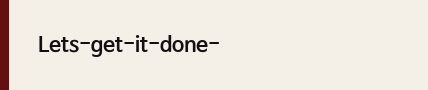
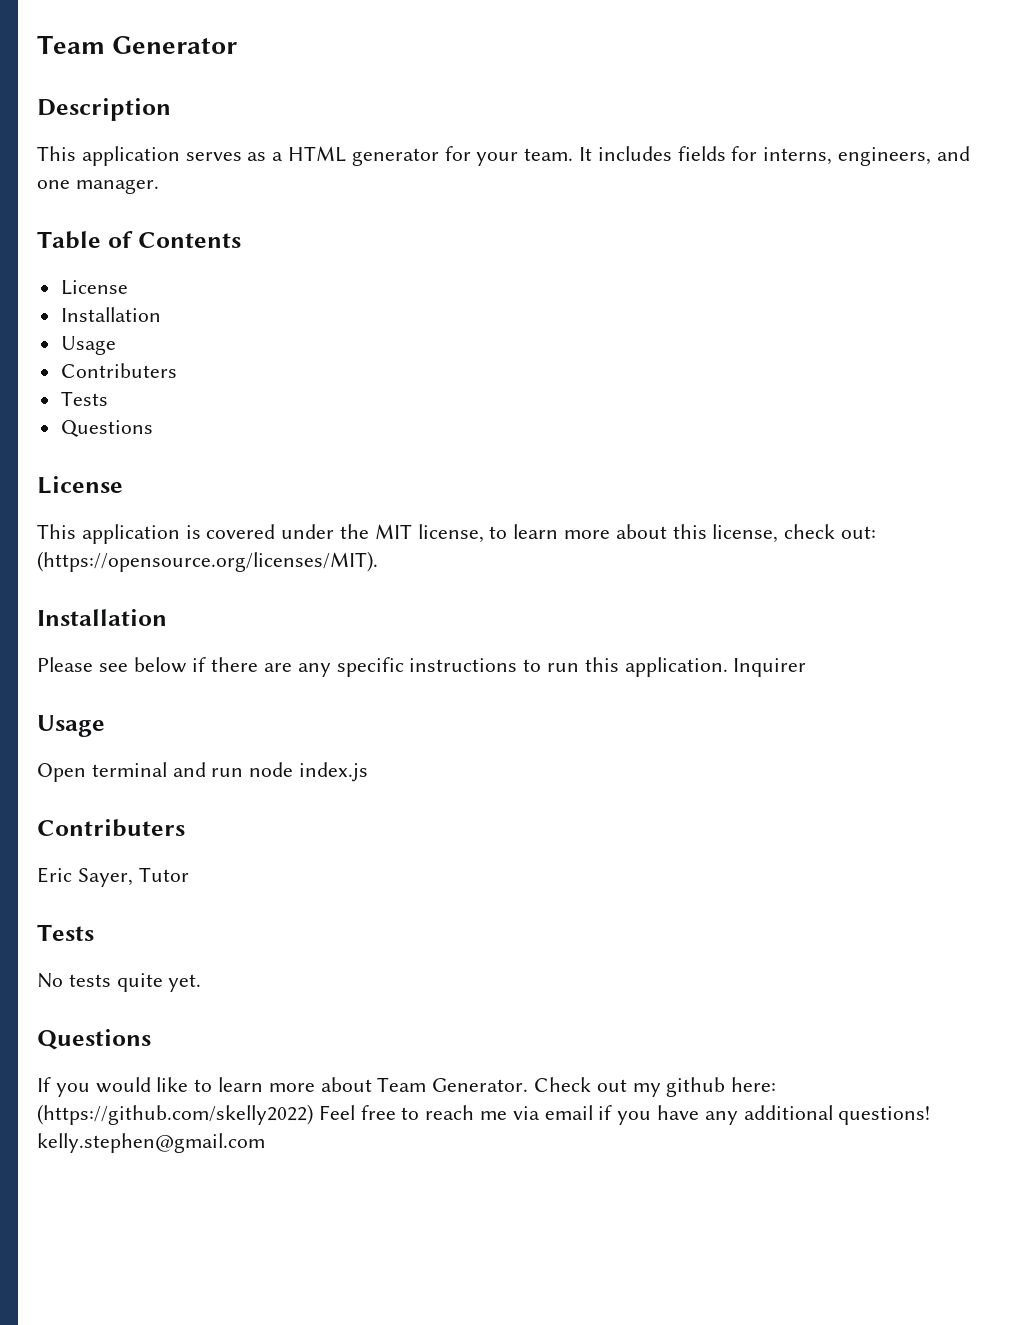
[38,35,220,57] Lets-get-it-done- -> [37,35,238,54] [37,98,171,121] [37,146,970,166] [37,179,159,194] [37,231,241,249] [60,280,128,295] [60,307,161,322] [60,336,116,355] [60,363,177,378] [60,391,108,406] [60,420,153,437] [37,476,123,494] [37,524,877,544] [37,551,378,572] [37,609,167,626] [37,657,807,677] [37,715,105,737] [37,762,369,782] [37,819,185,837] [37,867,189,887] [37,924,94,941] [37,973,202,992] [37,1029,151,1050] [37,1077,777,1097] [37,1104,931,1125] [37,1133,265,1153] Team Generator // Description // This application serves as a HTML generator for your team. It includes fields for interns, engineers, and one manager. // Table of Contents // License // Installation // Usage // Contributers // Tests // Questions // License // This application is covered under the MIT license, to learn more about this license, check out: (https://opensource.org/licenses/MIT). // Installation // Please see below if there are any specific instructions to run this application. Inquirer // Usage // Open terminal and run node index.js // Contributers // Eric Sayer, Tutor // Tests // No tests quite yet. // Questions // If you would like to learn more about Team Generator. Check out my github here: (https://github.com/skelly2022) Feel free to reach me via email if you have any additional questions! kelly.stephen@gmail.com

